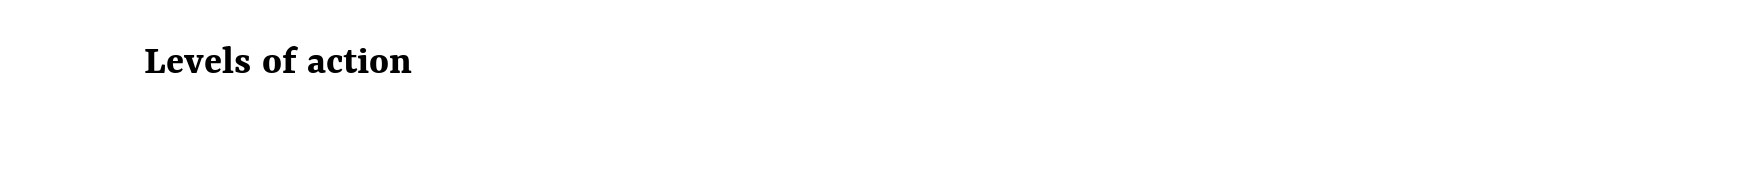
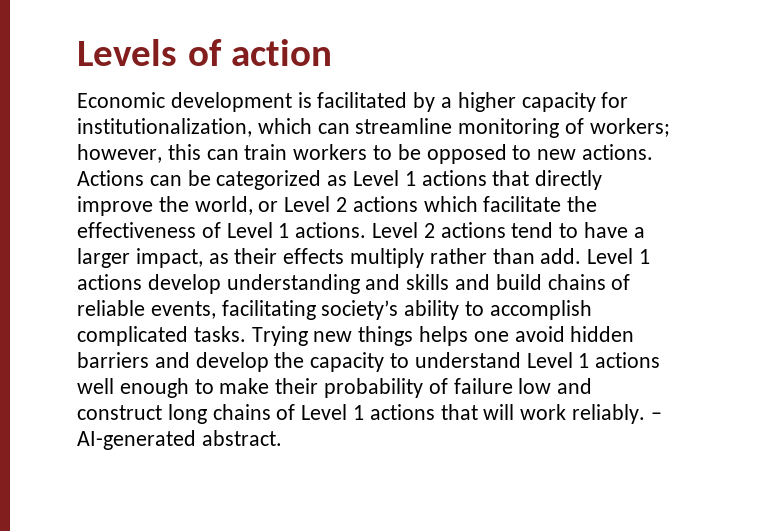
(413, 60) none -> [77,92,629,112] [77,118,670,138] [77,144,654,164] [77,170,603,190] [77,196,598,216] [77,222,645,238] [77,248,651,268] [77,274,631,294] [77,300,592,320] [77,326,635,346] [77,352,661,372] [77,378,593,398] [77,404,662,424] [77,430,282,450] // Economic development is facilitated by a higher capacity for institutionalization, which can streamline monitoring of workers; however, this can train workers to be opposed to new actions. Actions can be categorized as Level 1 actions that directly improve the world, or Level 2 actions which facilitate the effectiveness of Level 1 actions. Level 2 actions tend to have a larger impact, as their effects multiply rather than add. Level 1 actions develop understanding and skills and build chains of reliable events, facilitating society’s ability to accomplish complicated tasks. Trying new things helps one avoid hidden barriers and develop the capacity to understand Level 1 actions well enough to make their probability of failure low and construct long chains of Level 1 actions that will work reliably. – AI-generated abstract.

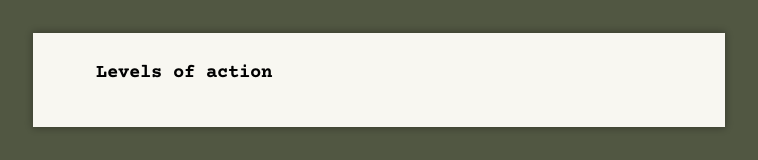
[77,92,629,112] [77,118,670,138] [77,144,654,164] [77,170,603,190] [77,196,598,216] [77,222,645,238] [77,248,651,268] [77,274,631,294] [77,300,592,320] [77,326,635,346] [77,352,661,372] [77,378,593,398] [77,404,662,424] [77,430,282,450] // Economic development is facilitated by a higher capacity for institutionalization, which can streamline monitoring of workers; however, this can train workers to be opposed to new actions. Actions can be categorized as Level 1 actions that directly improve the world, or Level 2 actions which facilitate the effectiveness of Level 1 actions. Level 2 actions tend to have a larger impact, as their effects multiply rather than add. Level 1 actions develop understanding and skills and build chains of reliable events, facilitating society’s ability to accomplish complicated tasks. Trying new things helps one avoid hidden barriers and develop the capacity to understand Level 1 actions well enough to make their probability of failure low and construct long chains of Level 1 actions that will work reliably. – AI-generated abstract. -> (273, 71) none

